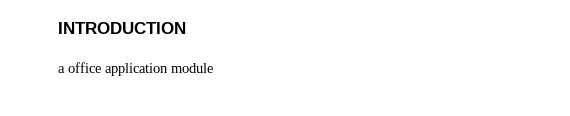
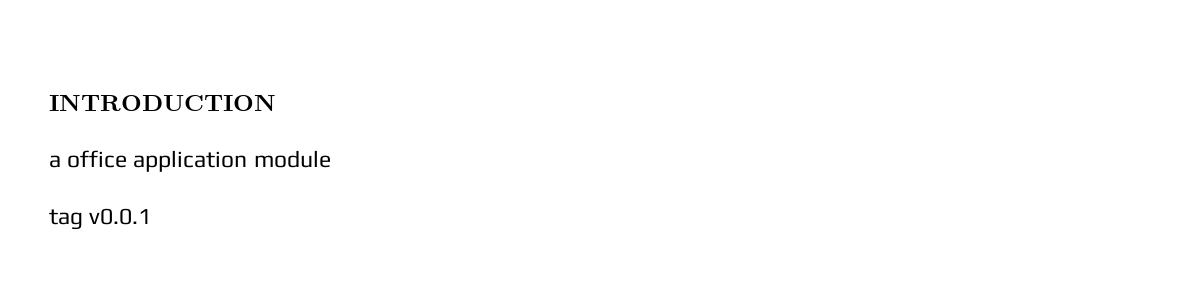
(213, 68) none -> [49,208,152,230] // tag v0.0.1

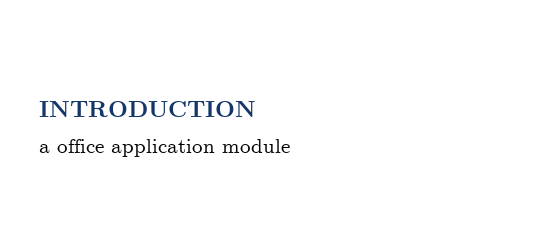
[49,208,152,230] // tag v0.0.1 -> (290, 146) none

